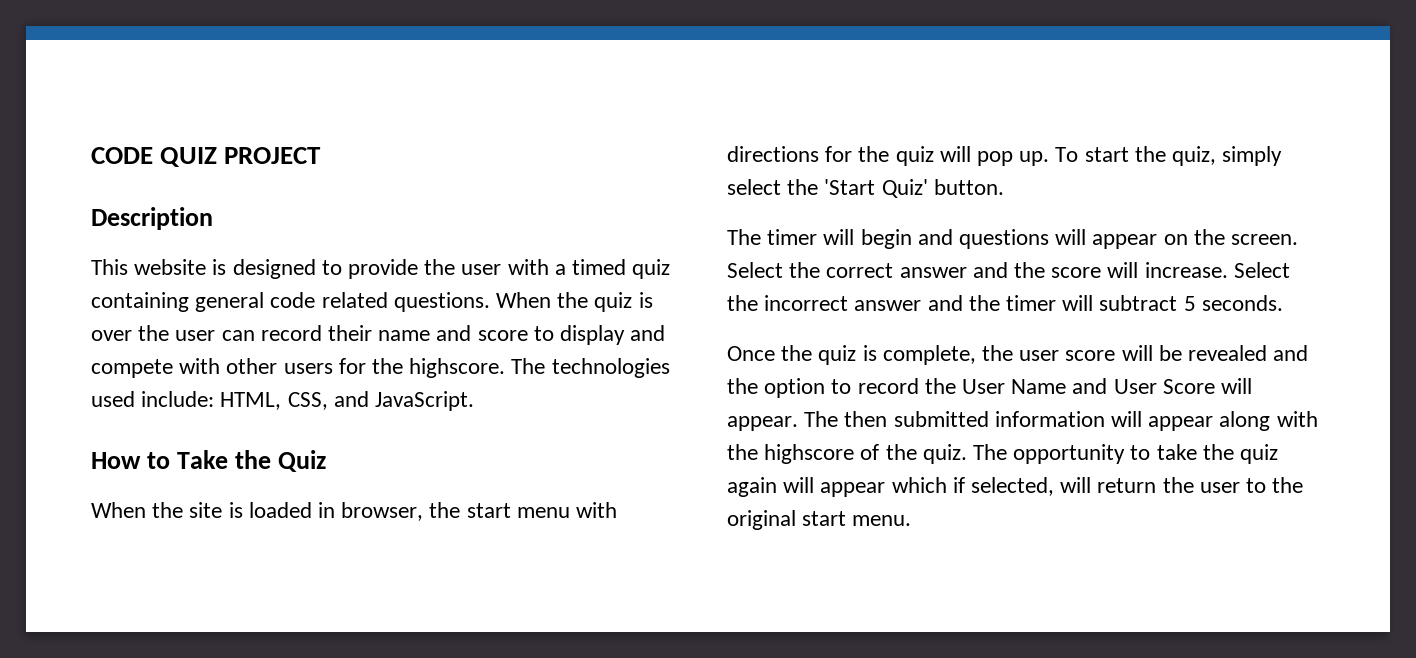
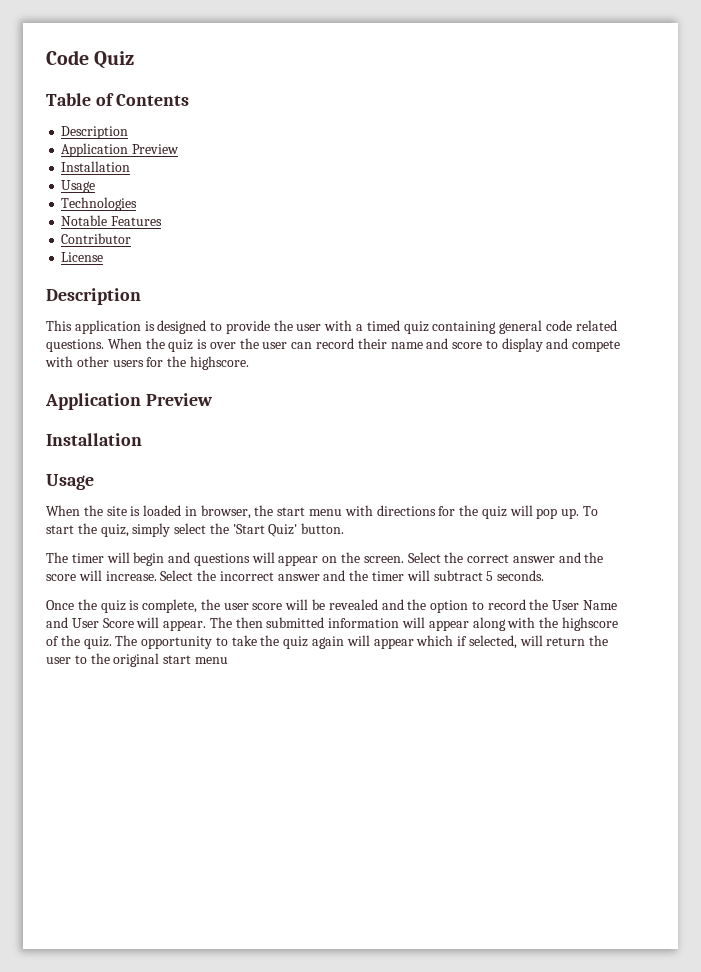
[91,147,322,167] CODE QUIZ PROJECT -> [46,50,135,69] [46,93,190,106] [61,126,129,139] [61,143,180,157] [61,161,131,172] [61,180,96,193] [61,197,138,211] [61,215,163,226] [61,233,132,244] [61,252,104,262] Code Quiz // Table of Contents // Description // Application Preview // Installation // Usage // Technologies // Notable Features // Contributor // License
[134,259,207,275] website -> [74,320,141,334] application
[511,358,670,378] [91,391,475,411] [91,450,326,472] The technologies used include: HTML, CSS, and JavaScript. // How to Take the Quiz -> [45,393,213,410] [46,433,142,446] [46,474,94,490] // Application Preview // Installation // Usage
[852,515,912,526] menu. -> [194,657,228,664] menu

